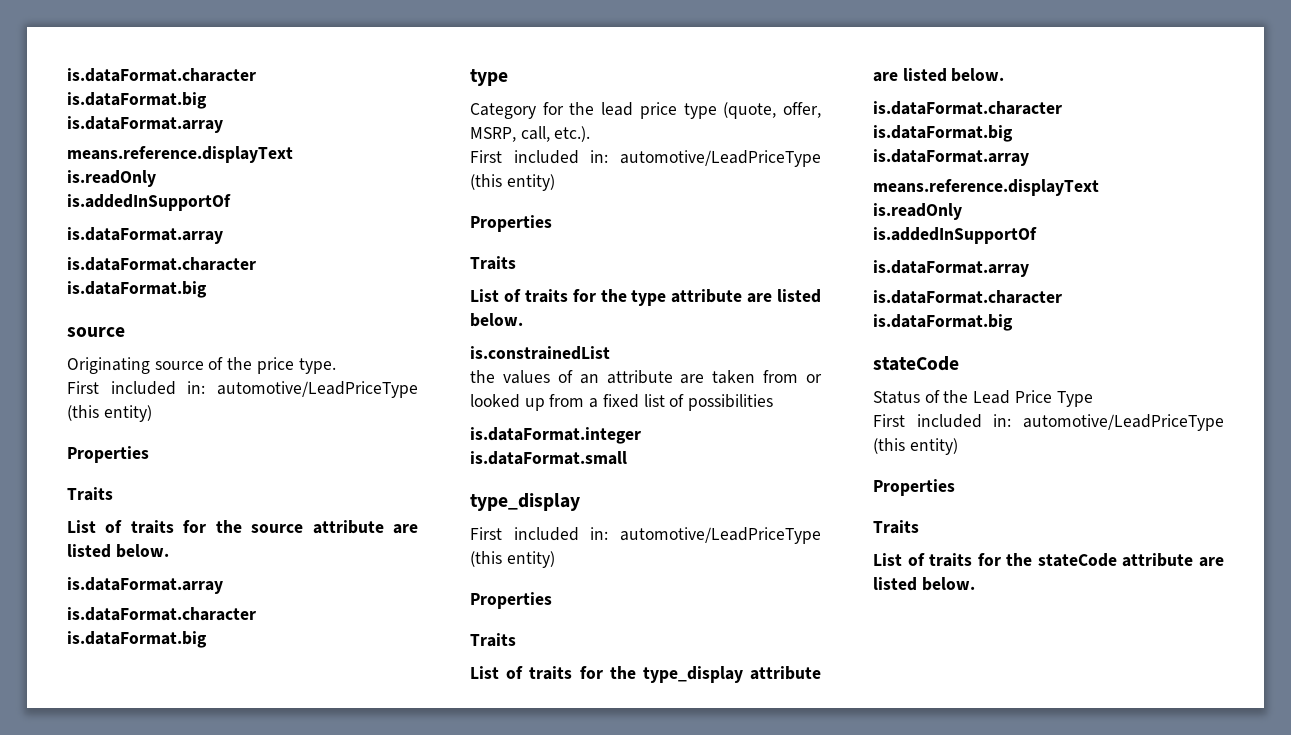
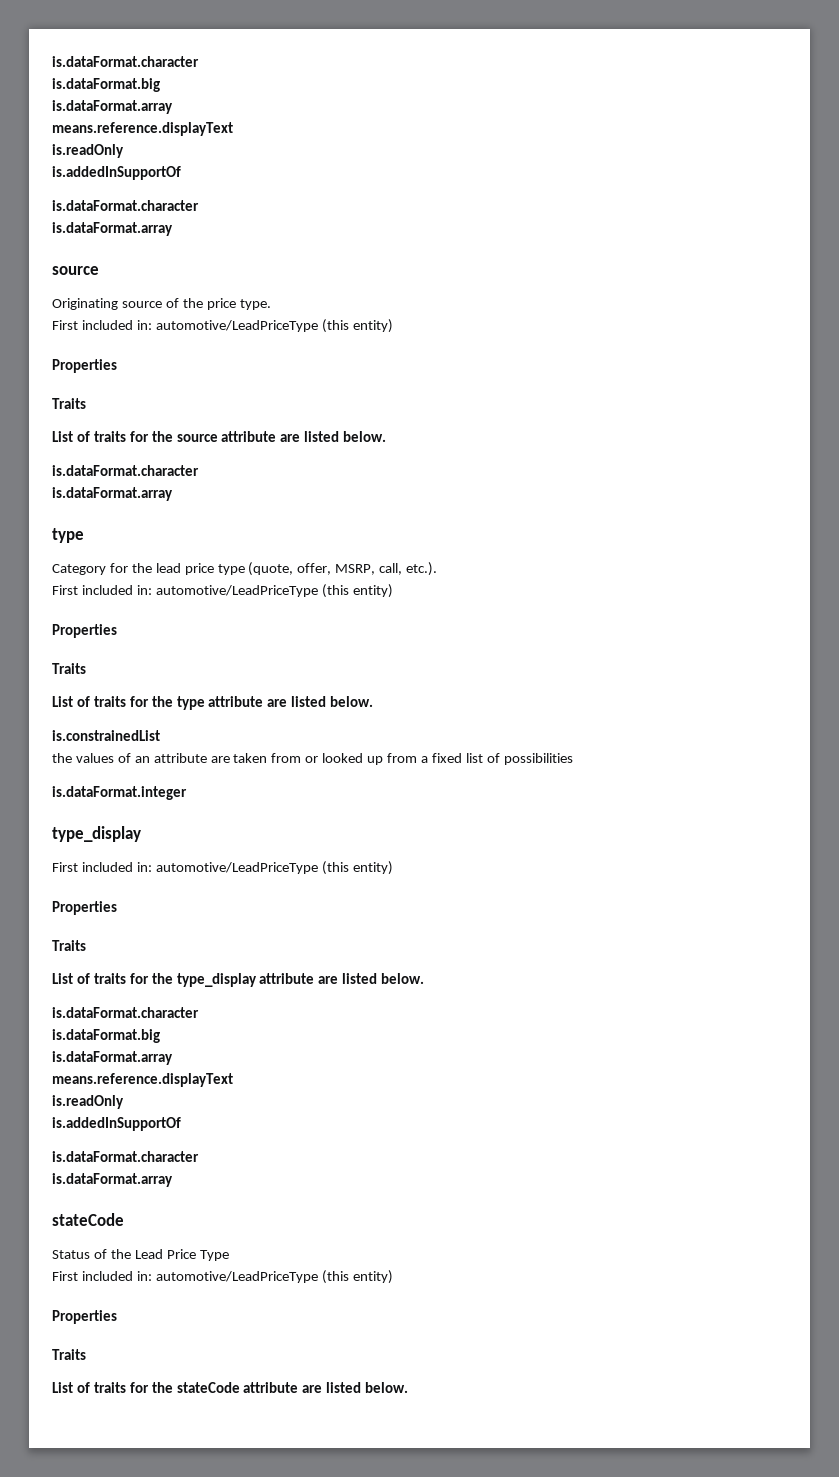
[67,68,256,82] [67,92,207,109] [67,116,223,133] [67,146,293,163] [67,170,156,187] [67,194,231,211] [67,227,223,244] [67,257,256,271] [67,281,207,298] is.dataFormat.character // is.dataFormat.big // is.dataFormat.array // means.reference.displayText // is.readOnly // is.addedInSupportOf // is.dataFormat.array // is.dataFormat.character // is.dataFormat.big -> [52,56,199,67] [52,78,160,92] [52,100,173,114] [52,122,233,136] [52,144,124,158] [52,166,181,180] [52,200,199,211] [52,222,173,236] is.dataFormat.character // is.dataFormat.big // is.dataFormat.array // means.reference.displayText // is.readOnly // is.addedInSupportOf // is.dataFormat.character // is.dataFormat.array
[67,577,223,594] [67,607,256,621] [67,631,207,648] // is.dataFormat.array // is.dataFormat.character // is.dataFormat.big -> [52,465,199,476] [52,487,173,501] // is.dataFormat.character // is.dataFormat.array
[470,451,627,465] // is.dataFormat.small -> (187, 793) none
[873,260,1029,277] [873,290,1062,304] [873,314,1013,331] // is.dataFormat.array // is.dataFormat.character // is.dataFormat.big -> [52,1151,199,1162] [52,1173,173,1187] // is.dataFormat.character // is.dataFormat.array

